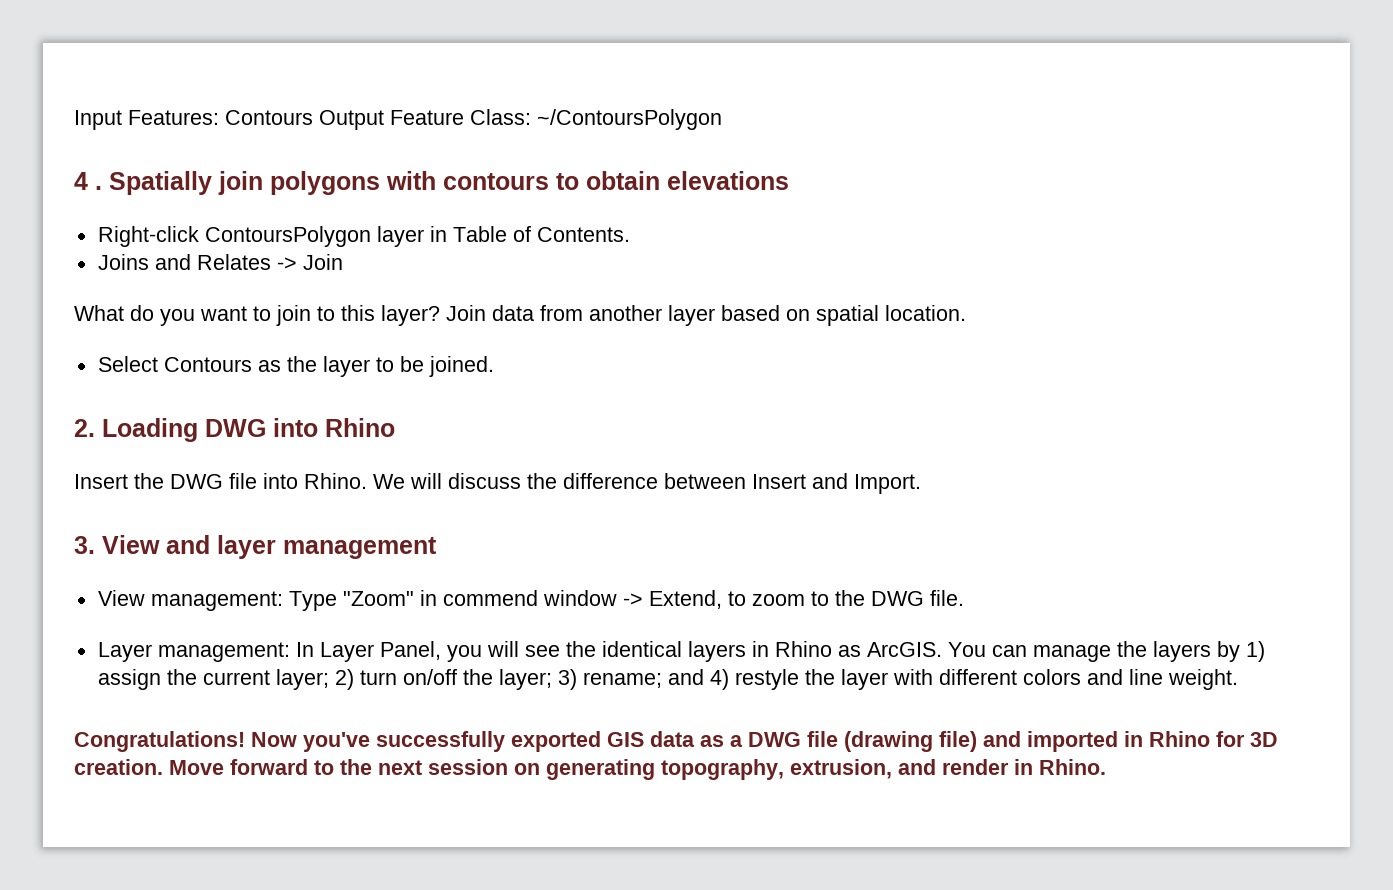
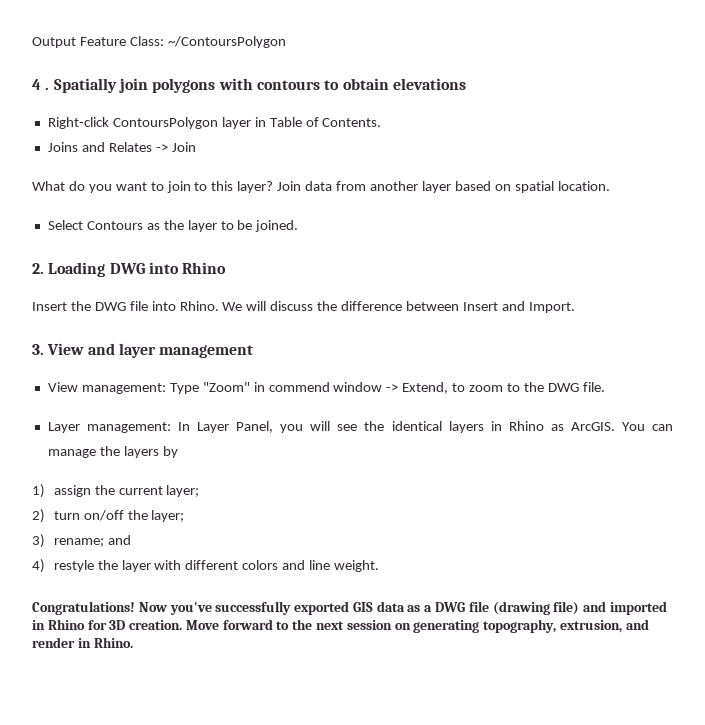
[74,110,313,130] Input Features: Contours -> (32, 42) none
(1240, 651) none -> (178, 452) //
(329, 679) none -> (200, 491) //
(552, 679) none -> (185, 516) //
(704, 677) none -> (131, 540) //

